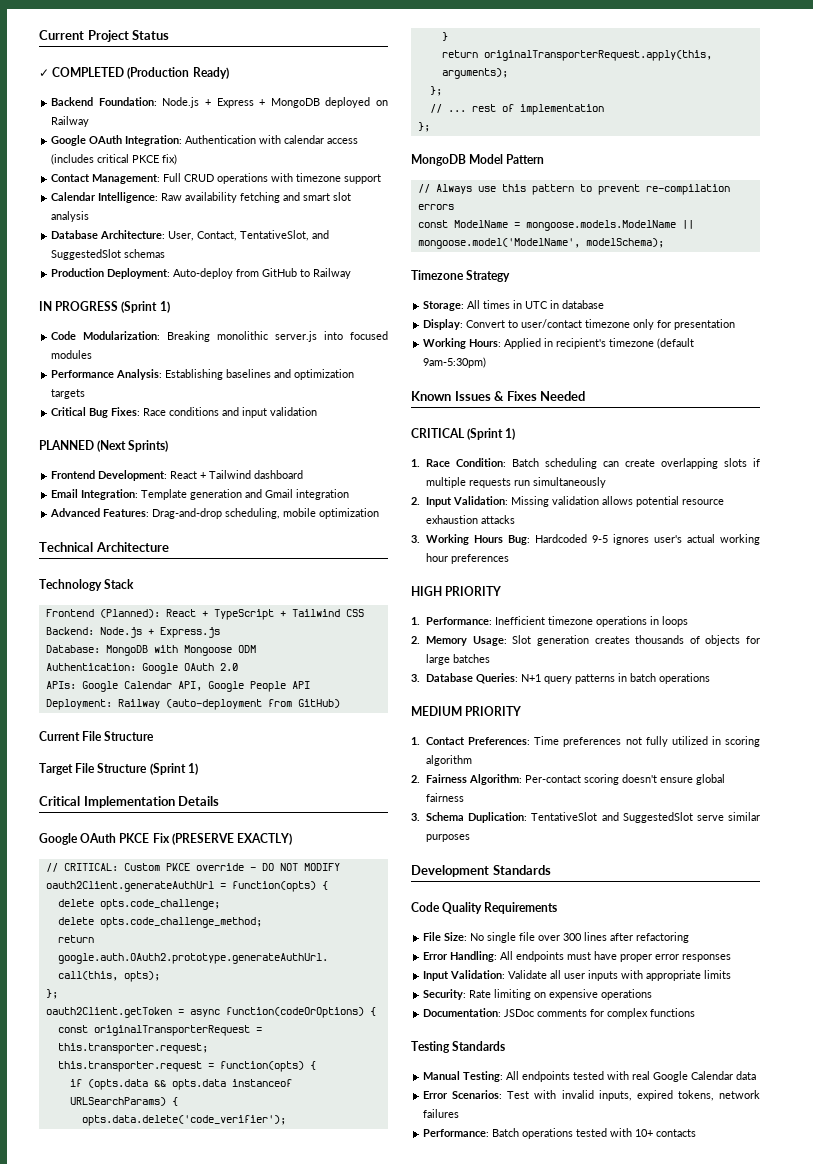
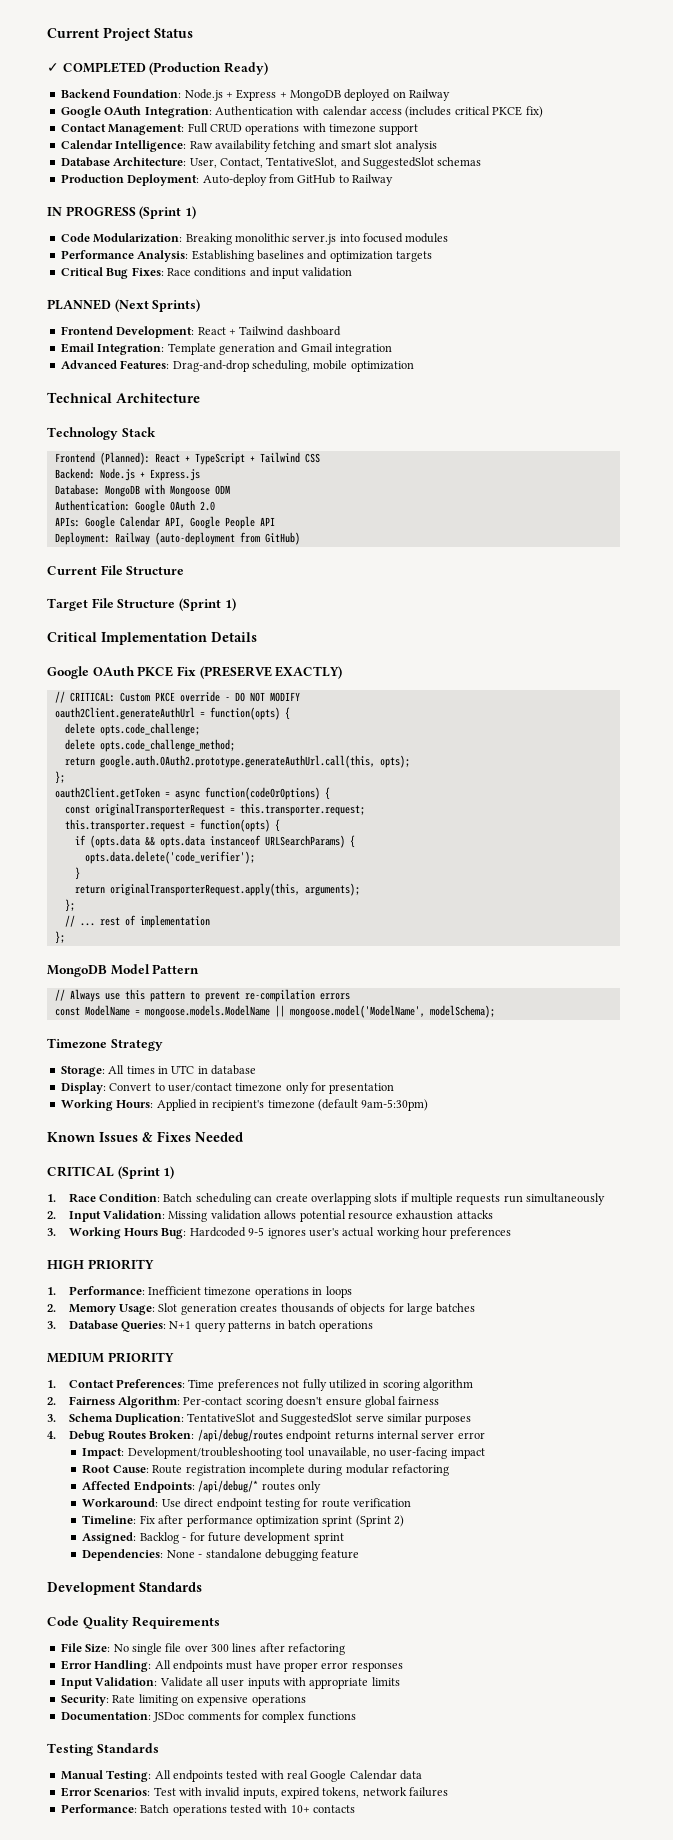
(471, 838) none -> [47,1429,485,1442] [82,1447,485,1459] [82,1464,450,1476] [82,1480,321,1493] [82,1498,412,1510] [82,1515,405,1527] [82,1532,344,1544] [82,1549,360,1561] // 4. Debug Routes Broken: /api/debug/routes endpoint returns internal server error // Impact: Development/troubleshooting tool unavailable, no user-facing impact // Root Cause: Route registration incomplete during modular refactoring // Affected Endpoints: /api/debug/* routes only // Workaround: Use direct endpoint testing for route verification // Timeline: Fix after performance optimization sprint (Sprint 2) // Assigned: Backlog - for future development sprint // Dependencies: None - standalone debugging feature

